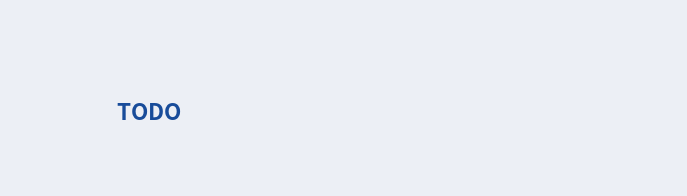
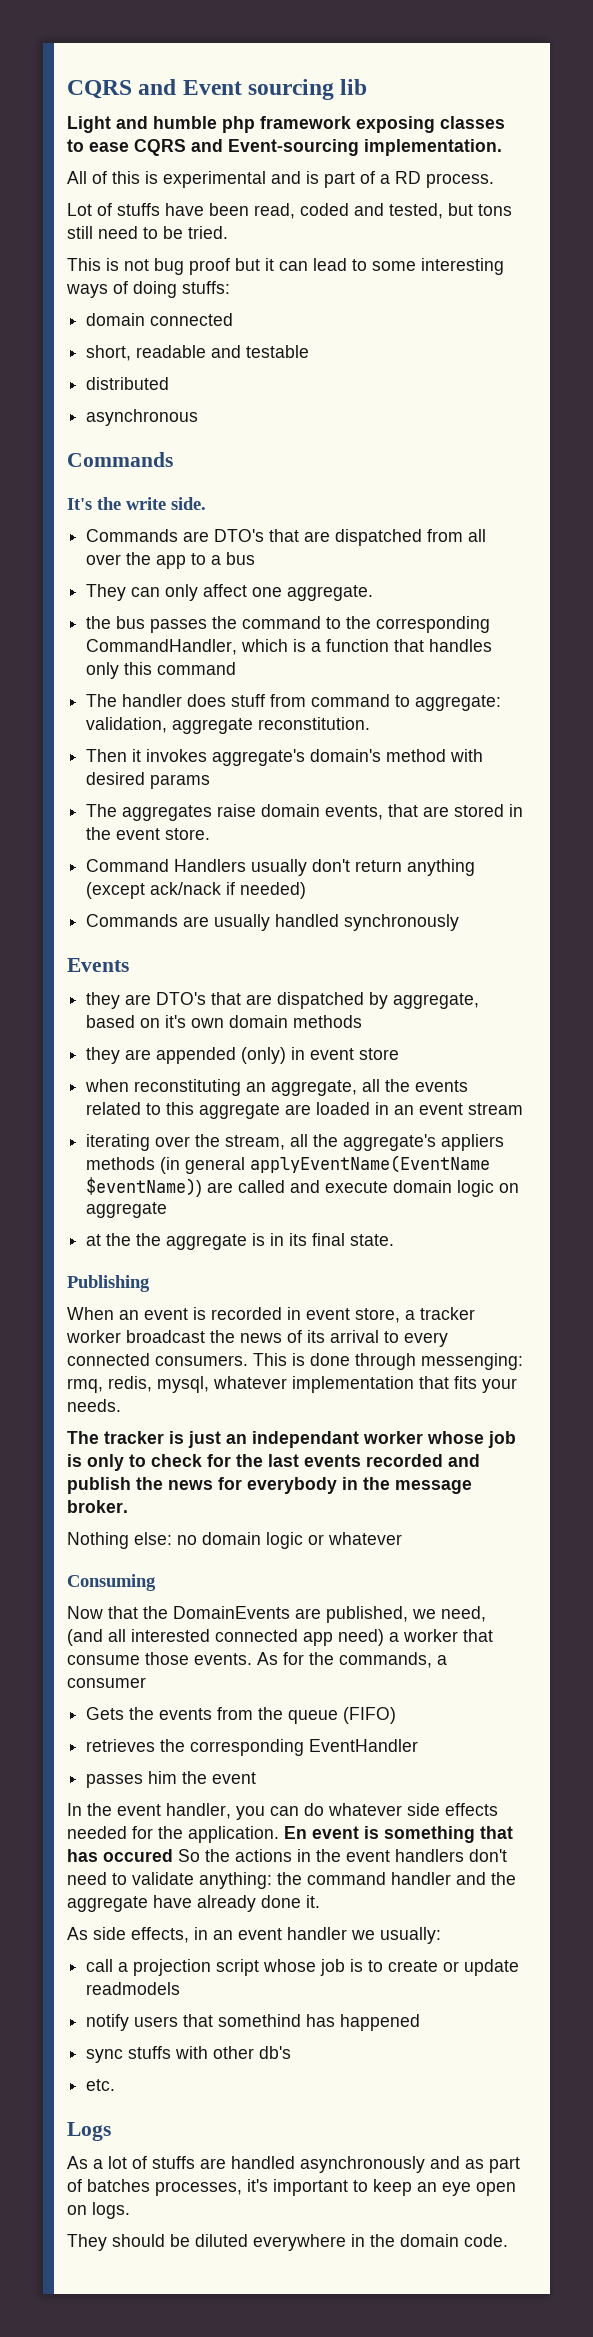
[117,103,181,120] TODO -> [67,79,368,100] [67,116,505,133] [67,139,502,156] [67,171,494,188] [67,203,512,219] [67,226,228,239] [67,258,504,275] [66,281,230,298] [86,313,234,326] [86,345,310,361] [86,377,170,390] [86,409,199,426] [67,452,173,467] [67,497,206,510] [86,529,487,546] [86,552,256,569] [86,584,374,601] [86,616,491,633] [86,639,493,655] [86,662,237,679] [86,694,502,711] [86,717,371,734] [86,749,484,766] [86,772,211,789] [86,804,524,821] [86,827,211,840] [86,859,476,876] [86,882,307,899] [86,914,460,931] [67,958,129,972] [86,992,480,1009] [86,1015,363,1028] [86,1047,400,1064] [85,1079,469,1096] [86,1102,524,1119] [86,1134,505,1151] [86,1155,491,1174] [86,1177,520,1197] [86,1202,168,1218] [86,1233,395,1250] [67,1275,150,1292] [67,1307,475,1323] [66,1330,448,1347] [67,1353,523,1370] [67,1376,517,1393] [67,1399,121,1412] [67,1431,516,1448] [67,1454,480,1471] [67,1477,472,1494] [67,1500,128,1513] [67,1532,402,1549] [67,1574,156,1591] [67,1606,486,1623] [67,1629,493,1646] [67,1652,447,1668] [67,1677,146,1688] [86,1707,397,1724] [86,1739,419,1756] [86,1771,257,1788] [67,1803,498,1820] [67,1826,513,1843] [67,1849,507,1862] [67,1872,516,1889] [67,1895,320,1912] [67,1927,441,1944] [86,1959,520,1976] [86,1982,181,1995] [86,2014,421,2031] [86,2046,292,2063] [86,2079,116,2091] [67,2122,111,2141] [67,2156,520,2173] [67,2179,516,2196] [67,2202,130,2219] [67,2234,508,2251] CQRS and Event sourcing lib // Light and humble php framework exposing classes to ease CQRS and Event-sourcing implementation. // All of this is experimental and is part of a RD process. // Lot of stuffs have been read, coded and tested, but tons still need to be tried. // This is not bug proof but it can lead to some interesting ways of doing stuffs: // domain connected // short, readable and testable // distributed // asynchronous // Commands // It's the write side. // Commands are DTO's that are dispatched from all over the app to a bus // They can only affect one aggregate. // the bus passes the command to the corresponding CommandHandler, which is a function that handles only this command // The handler does stuff from command to aggregate: validation, aggregate reconstitution. // Then it invokes aggregate's domain's method with desired params // The aggregates raise domain events, that are stored in the event store. // Command Handlers usually don't return anything (except ack/nack if needed) // Commands are usually handled synchronously // Events // they are DTO's that are dispatched by aggregate, based on it's own domain methods // they are appended (only) in event store // when reconstituting an aggregate, all the events related to this aggregate are loaded in an event stream // iterating over the stream, all the aggregate's appliers methods (in general applyEventName(EventName $eventName)) are called and execute domain logic on aggregate // at the the aggregate is in its final state. // Publishing // When an event is recorded in event store, a tracker worker broadcast the news of its arrival to every connected consumers. This is done through messenging: rmq, redis, mysql, whatever implementation that fits your needs. // The tracker is just an independant worker whose job is only to check for the last events recorded and publish the news for everybody in the message broker. // Nothing else: no domain logic or whatever // Consuming // Now that the DomainEvents are published, we need, (and all interested connected app need) a worker that consume those events. As for the commands, a consumer // Gets the events from the queue (FIFO) // retrieves the corresponding EventHandler // passes him the event // In the event handler, you can do whatever side effects needed for the application. En event is something that has occured So the actions in the event handlers don't need to validate anything: the command handler and the aggregate have already done it. // As side effects, in an event handler we usually: // call a projection script whose job is to create or update readmodels // notify users that somethind has happened // sync stuffs with other db's // etc. // Logs // As a lot of stuffs are handled asynchronously and as part of batches processes, it's important to keep an eye open on logs. // They should be diluted everywhere in the domain code.

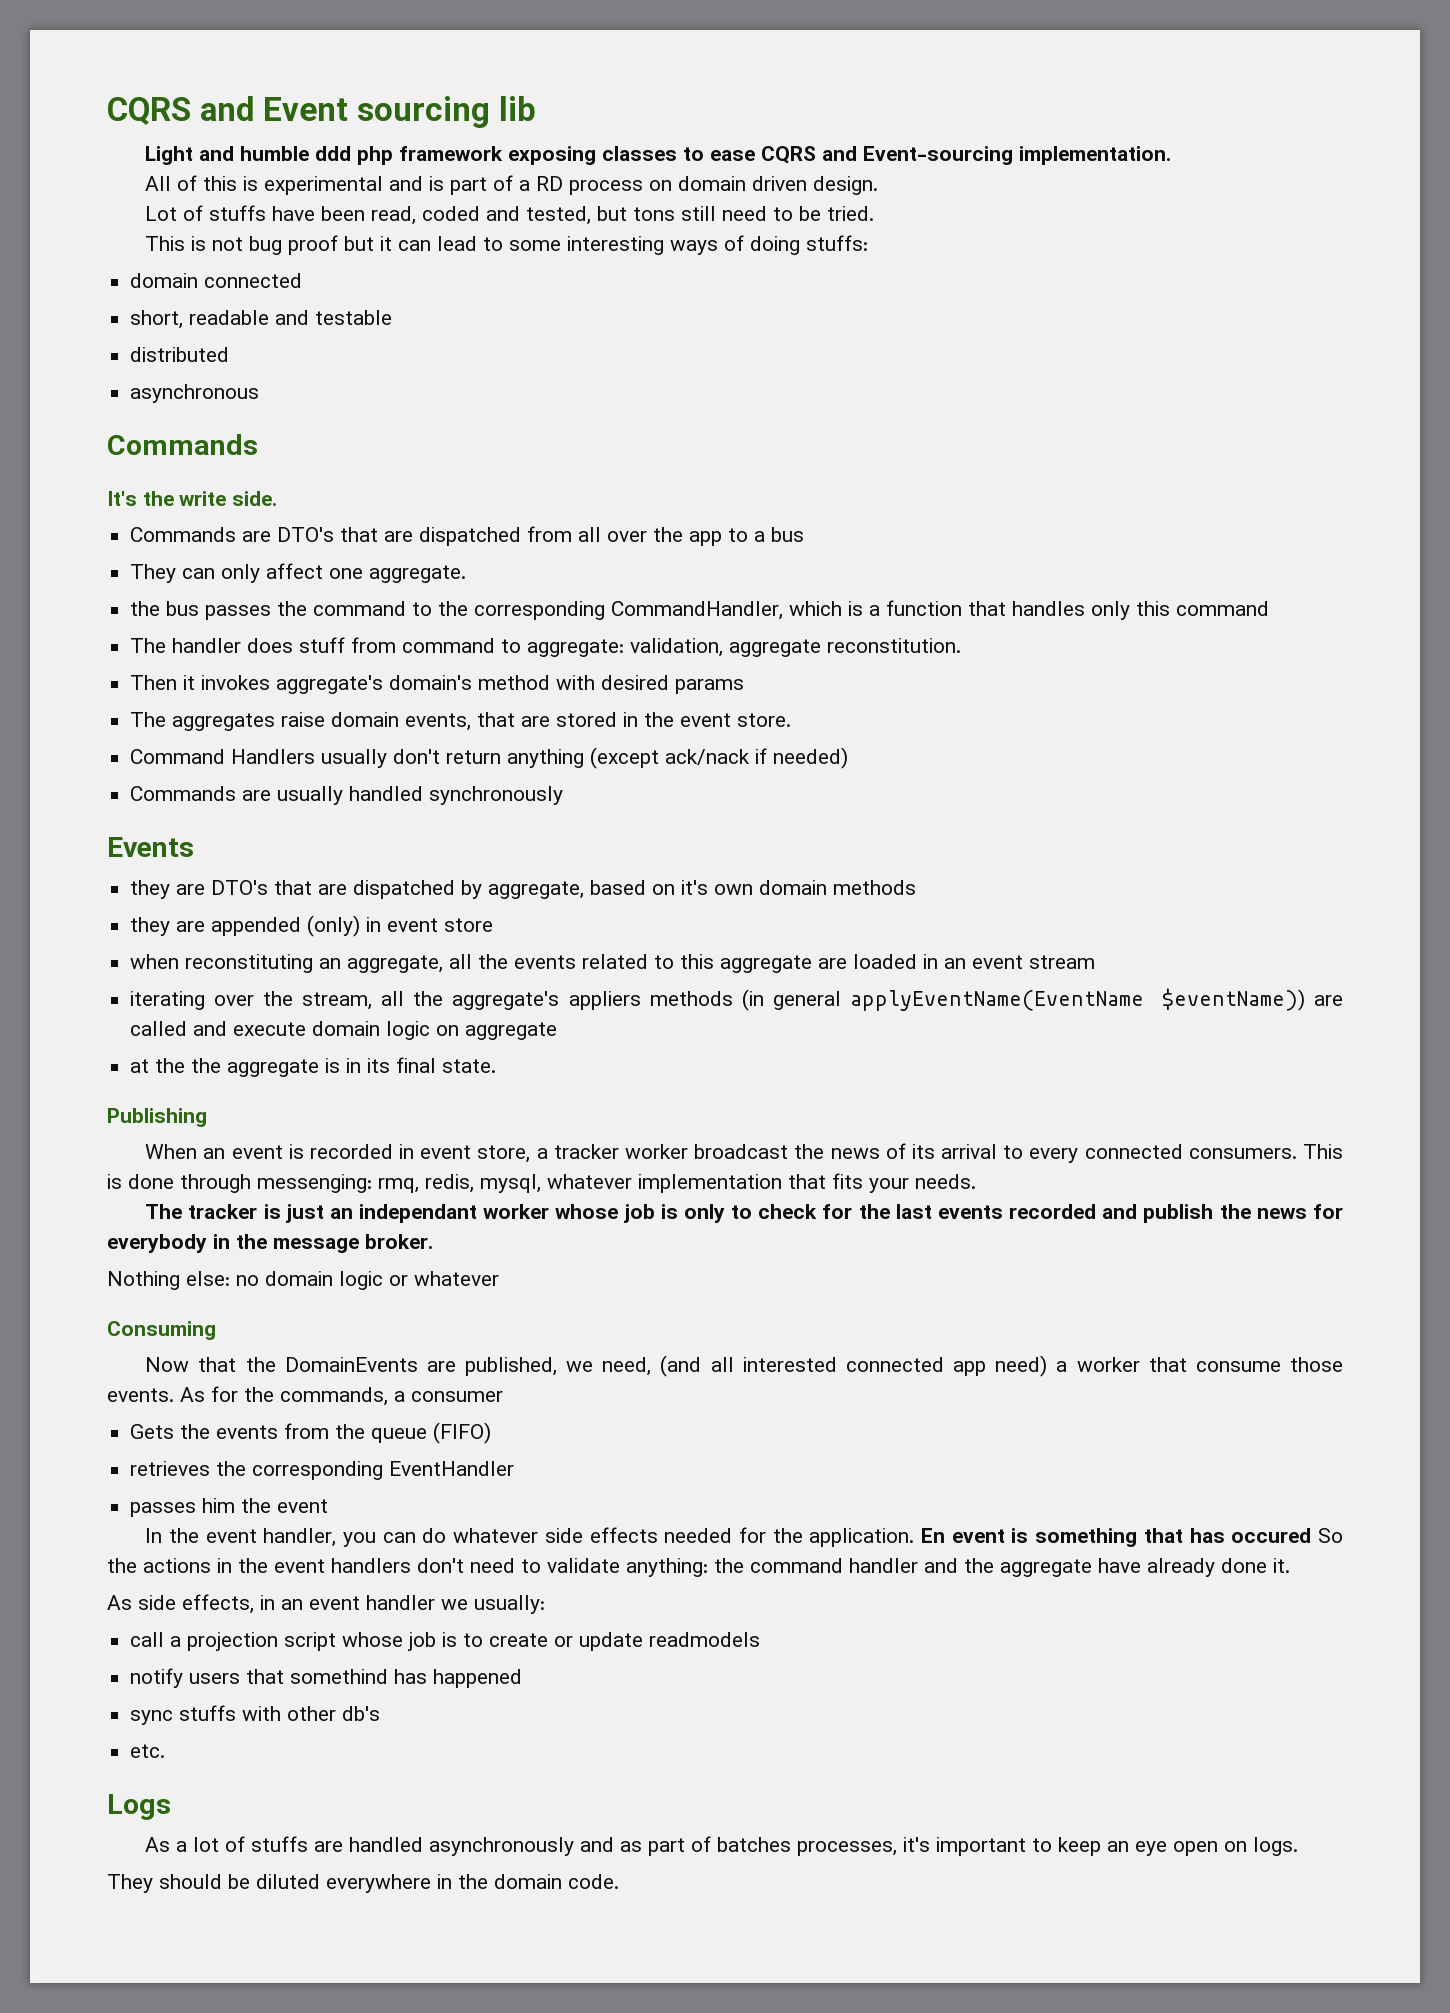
(217, 122) none -> [315,146,352,161] ddd
[426,173,494,188] process. -> [569,176,879,195] process on domain driven design.

